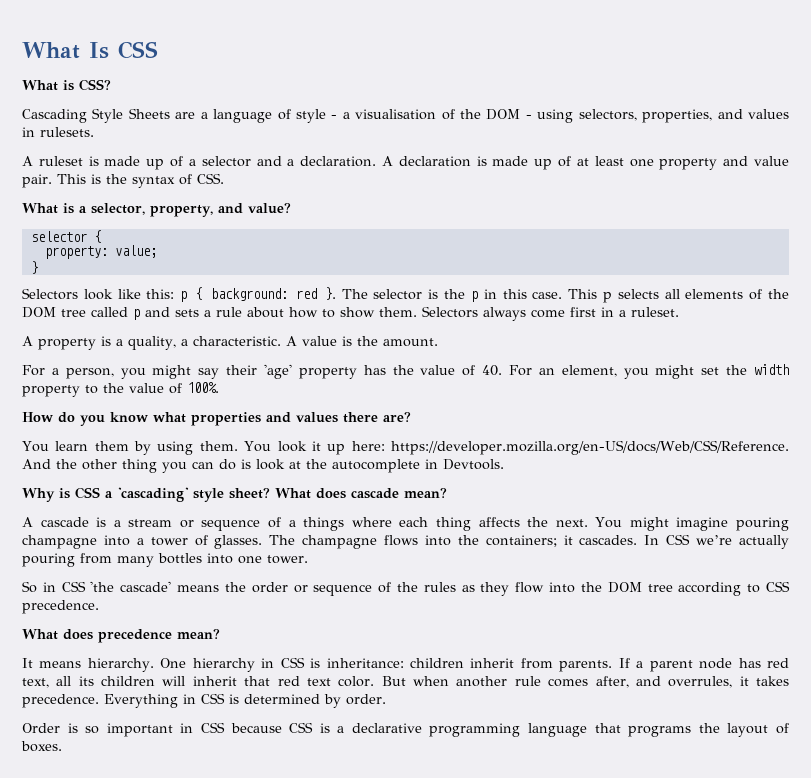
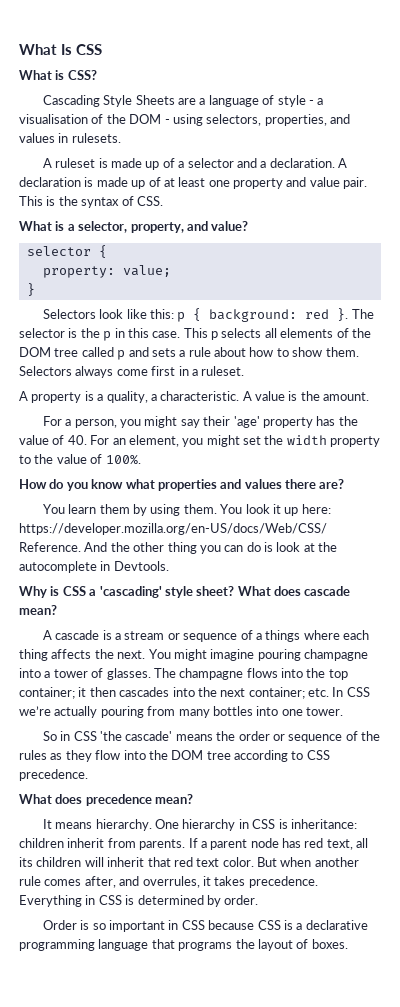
[485,535,638,547] containers; it cascades. -> [328,669,348,680] [19,687,329,699] top container; it then cascades into the next container; etc.

